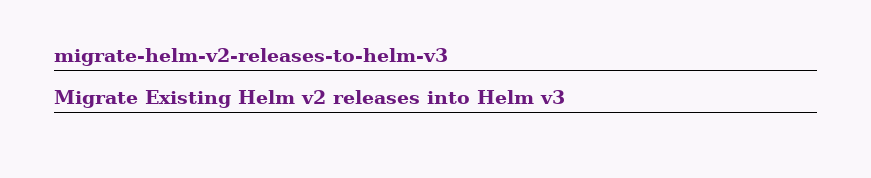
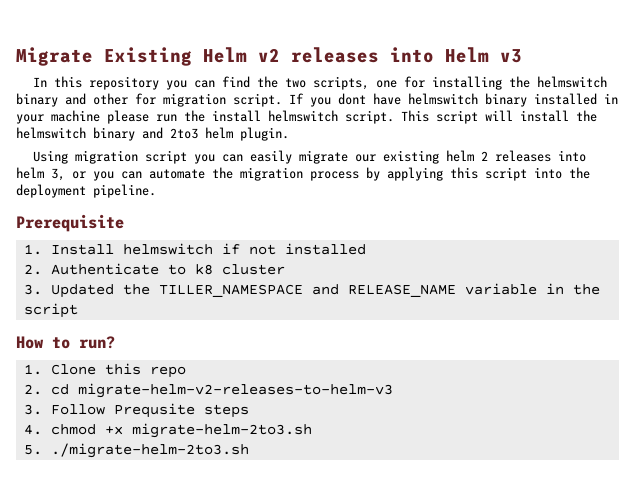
[54,48,448,66] migrate-helm-v2-releases-to-helm-v3 // -> (16, 56) none
(565, 97) none -> [33,76,608,90] [16,93,618,107] [16,110,597,124] [16,127,289,141] [33,150,587,164] [16,167,590,181] [16,184,156,198] [16,214,124,232] [23,243,366,255] [23,263,285,275] [23,283,600,298] [23,303,78,318] [16,336,115,349] [23,363,186,378] [23,383,393,398] [23,403,249,418] [23,423,312,438] [23,443,249,458] // In this repository you can find the two scripts, one for installing the helmswitch binary and other for migration script. If you dont have helmswitch binary installed in your machine please run the install helmswitch script. This script will install the helmswitch binary and 2to3 helm plugin. // Using migration script you can easily migrate our existing helm 2 releases into helm 3, or you can automate the migration process by applying this script into the deployment pipeline. // Prerequisite // 1. Install helmswitch if not installed // 2. Authenticate to k8 cluster // 3. Updated the TILLER_NAMESPACE and RELEASE_NAME variable in the script // How to run? // 1. Clone this repo // 2. cd migrate-helm-v2-releases-to-helm-v3 // 3. Follow Prequsite steps // 4. chmod +x migrate-helm-2to3.sh // 5. ./migrate-helm-2to3.sh

